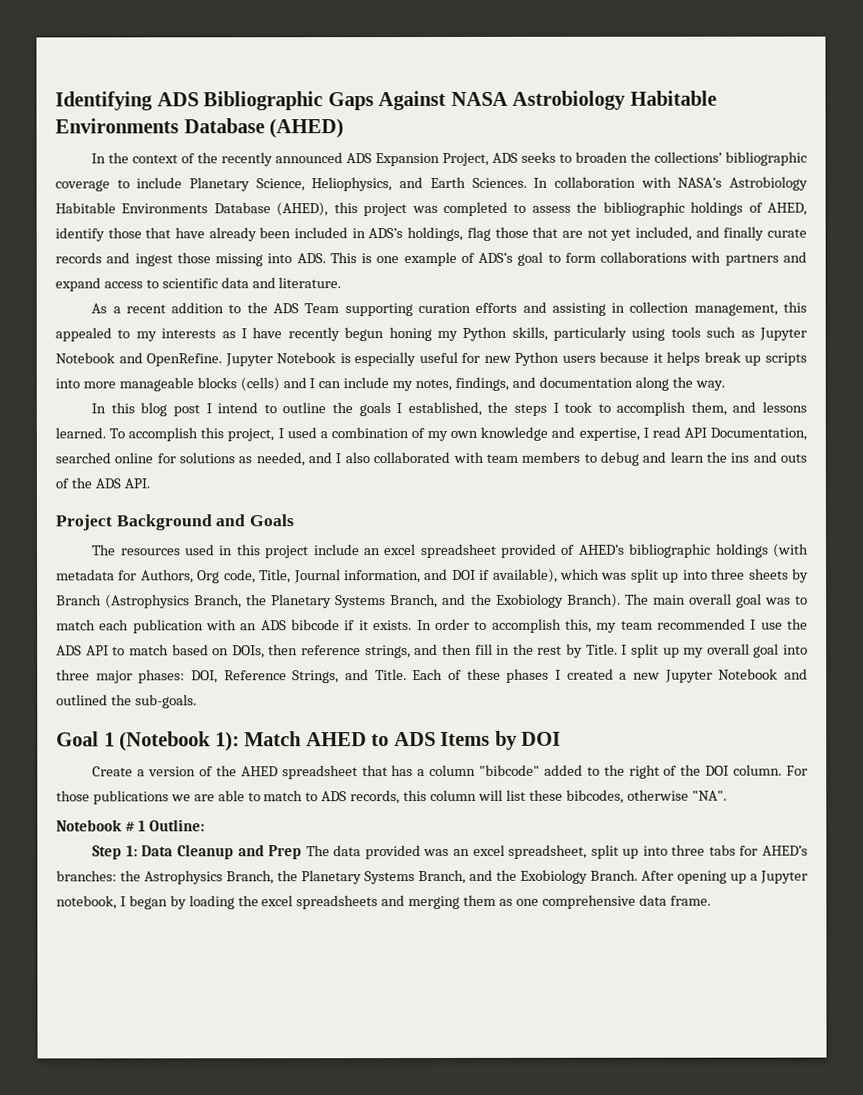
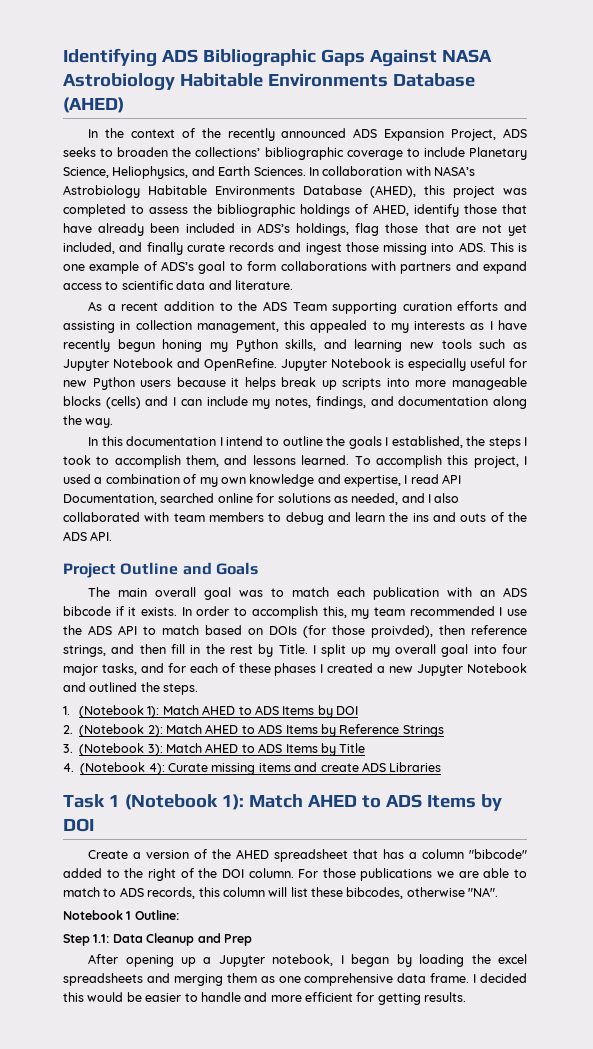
[553,326,666,341] particularly using -> [323,339,435,352] and learning new
[140,402,201,417] blog post -> [126,436,217,446] documentation
[115,514,212,531] Background -> [120,562,179,575] Outline
[120,543,810,559] [56,568,810,584] [56,593,649,609] resources used in this project include an excel spreadsheet provided of AHED’s bibliographic holdings (with metadata for Authors, Org code, Title, Journal information, and DOI if available), which was split up into three sheets by Branch (Astrophysics Branch, the Planetary Systems Branch, and the Exobiology Branch). The -> (111, 592) none
[231,645,265,659] DOIs, -> [269,625,433,638] DOIs (for those proivded),
[56,668,444,684] three major phases: DOI, Reference Strings, and Title. Each -> [502,644,527,654] [63,663,218,676] four major tasks, and for each
[134,694,197,709] [56,731,99,747] sub-goals. // Goal -> [163,683,199,695] [63,705,359,718] [63,724,444,737] [63,743,366,756] [63,762,442,775] [63,794,105,808] steps. // 1. (Notebook 1): Match AHED to ADS Items by DOI // 2. (Notebook 2): Match AHED to ADS Items by Reference Strings // 3. (Notebook 3): Match AHED to ADS Items by Title // 4. (Notebook 4): Curate missing items and create ADS Libraries // Task
[124,821,135,832] # -> (123, 915) none
[125,845,138,857] 1: -> [93,934,110,943] 1.1:
[305,844,808,860] [56,869,638,885] The data provided was an excel spreadsheet, split up into three tabs for AHED’s branches: the Astrophysics Branch, the Planetary Systems Branch, and the Exobiology Branch. -> (252, 940) //
(711, 900) none -> [473,973,527,983] [63,992,467,1005] I decided this would be easier to handle and more efficient for getting results.

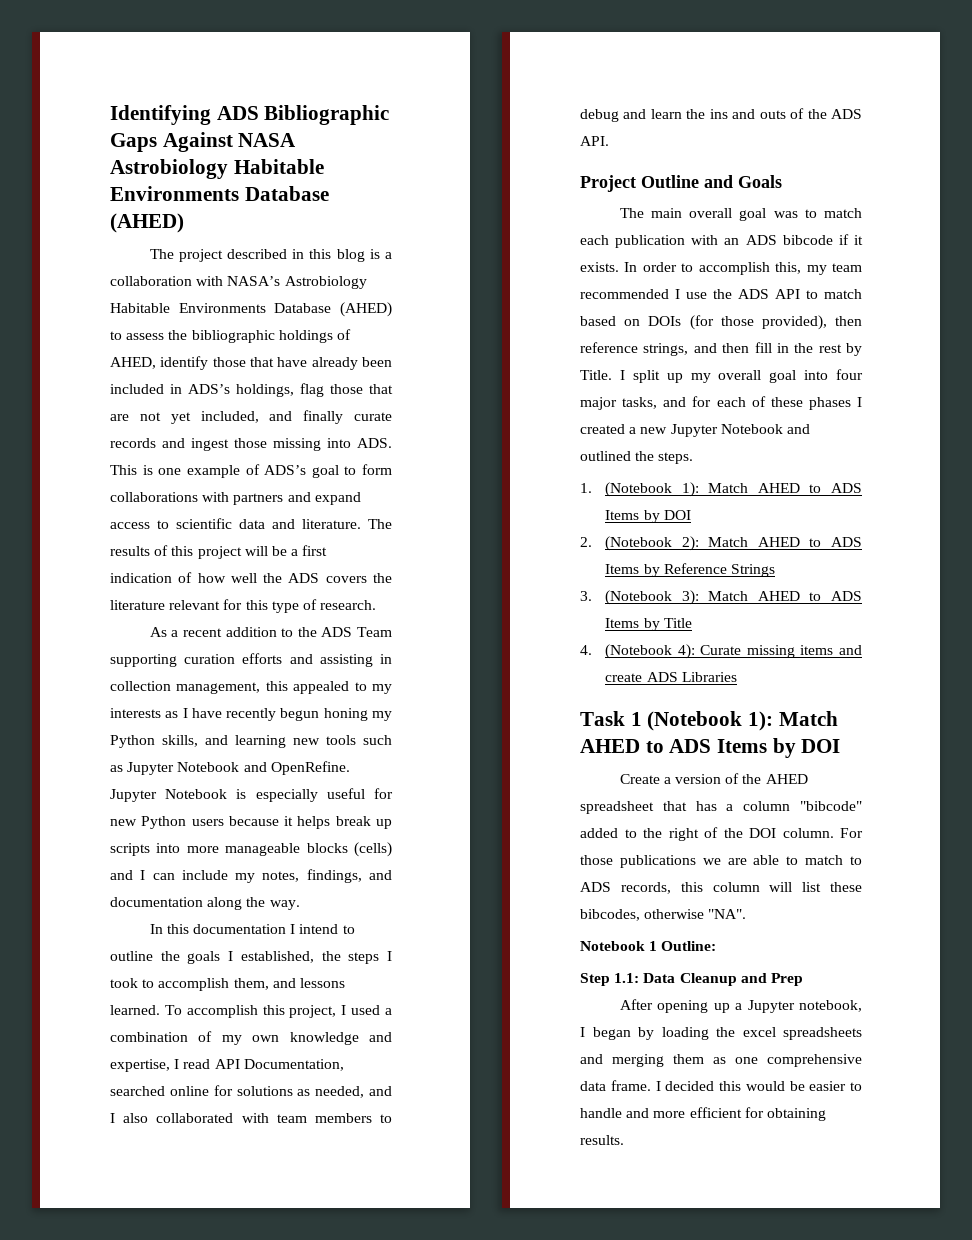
[88,128,527,141] [63,147,527,160] [63,166,319,179] In the context of the recently announced ADS Expansion Project, ADS seeks to broaden the collections’ bibliographic coverage to include Planetary Science, Heliophysics, and Earth Sciences. In -> [149,249,392,262] The project described in this blog is a
[370,185,527,198] [63,204,126,217] (AHED), this project was completed -> [340,302,392,317] (AHED)
(293, 285) none -> [368,519,392,529] [110,545,328,559] [110,572,392,583] [110,599,377,613] The results of this project will be a first indication of how well the ADS covers the literature relevant for this type of research.
[371,625,433,638] proivded), -> [761,315,827,330] provided),
[377,993,421,1005] getting -> [766,1108,826,1121] obtaining

